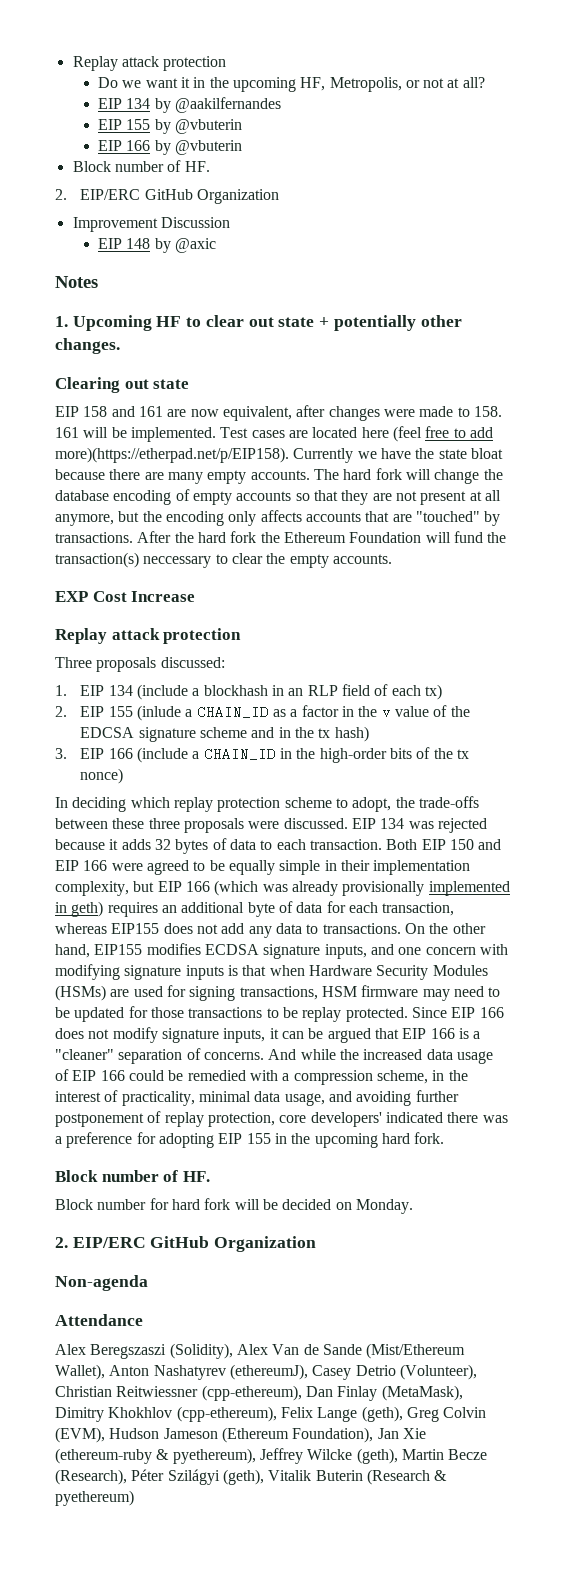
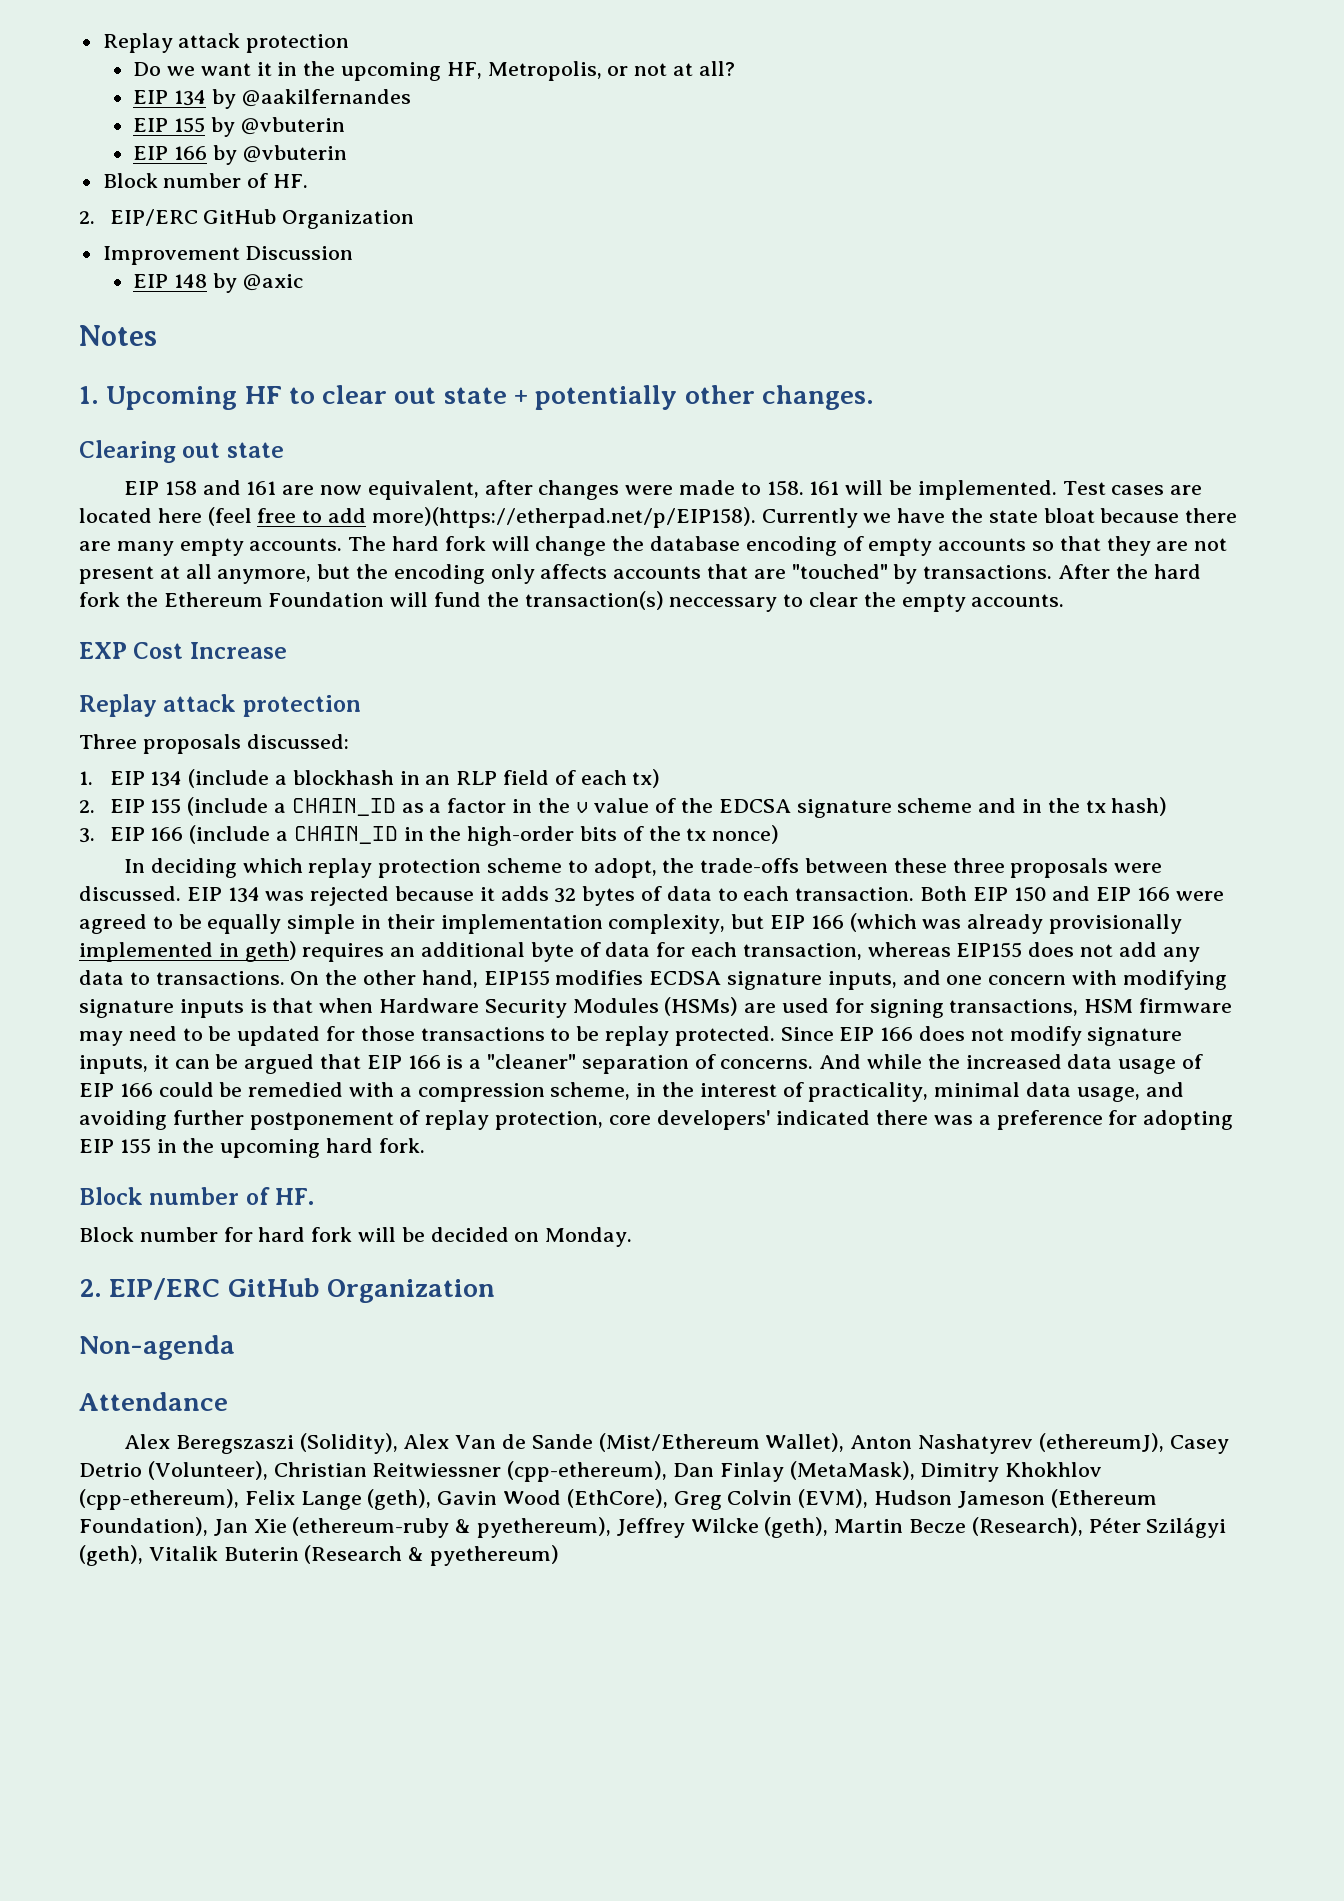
[136,705,181,721] (inlude -> [187,797,269,816] (include
(403, 1414) none -> [437,1489,668,1508] Gavin Wood (EthCore),

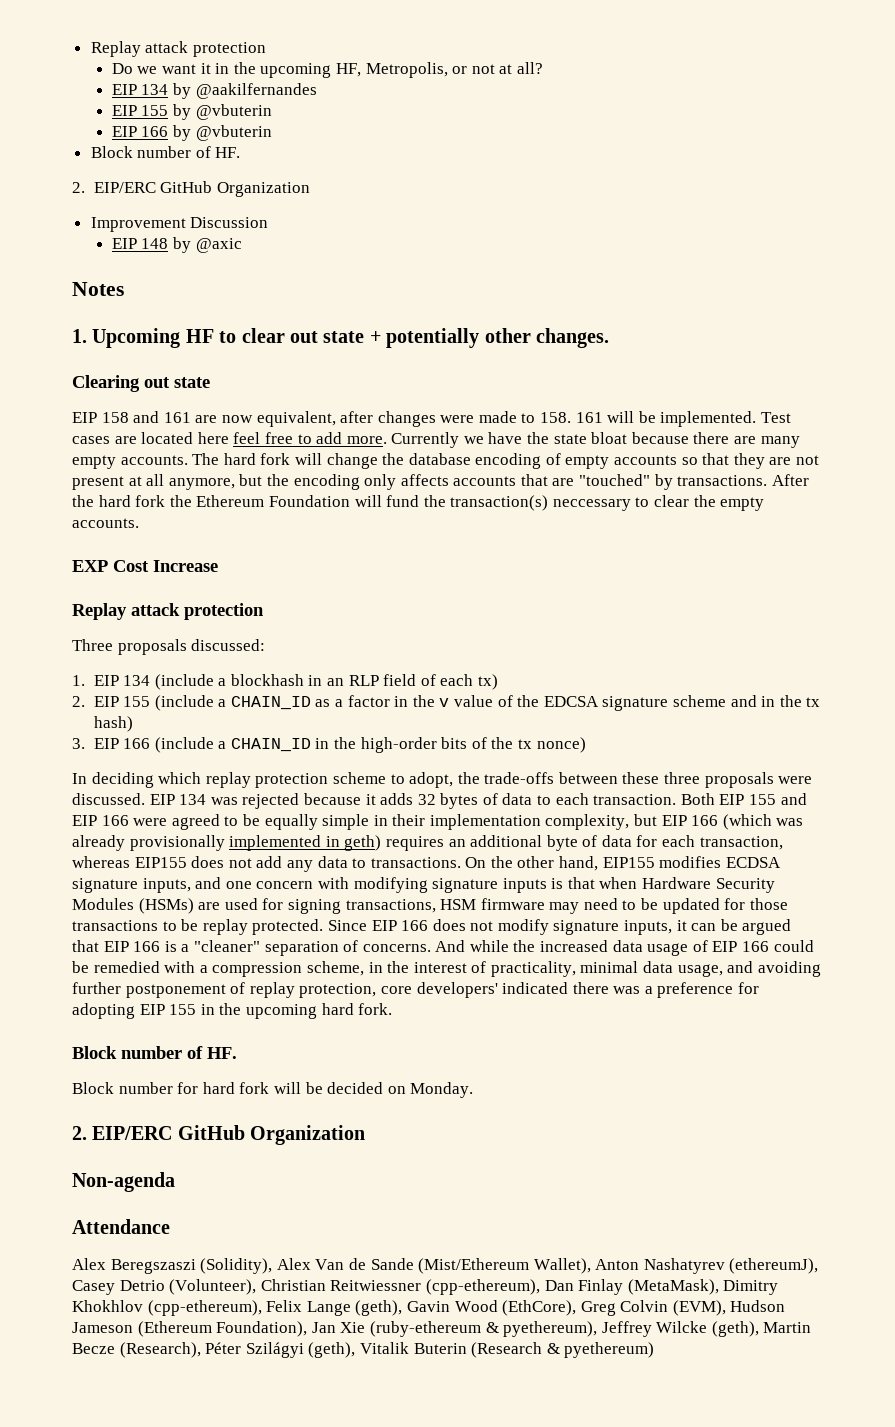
[207,507,252,526] (feel -> [233,432,261,444] feel
[371,507,756,528] more)(https://etherpad.net/p/EIP158). -> [346,436,387,444] more.
[1013,886,1047,902] 150 -> [749,794,777,805] 155
[292,1517,450,1538] (ethereum-ruby -> [369,1321,481,1337] (ruby-ethereum

